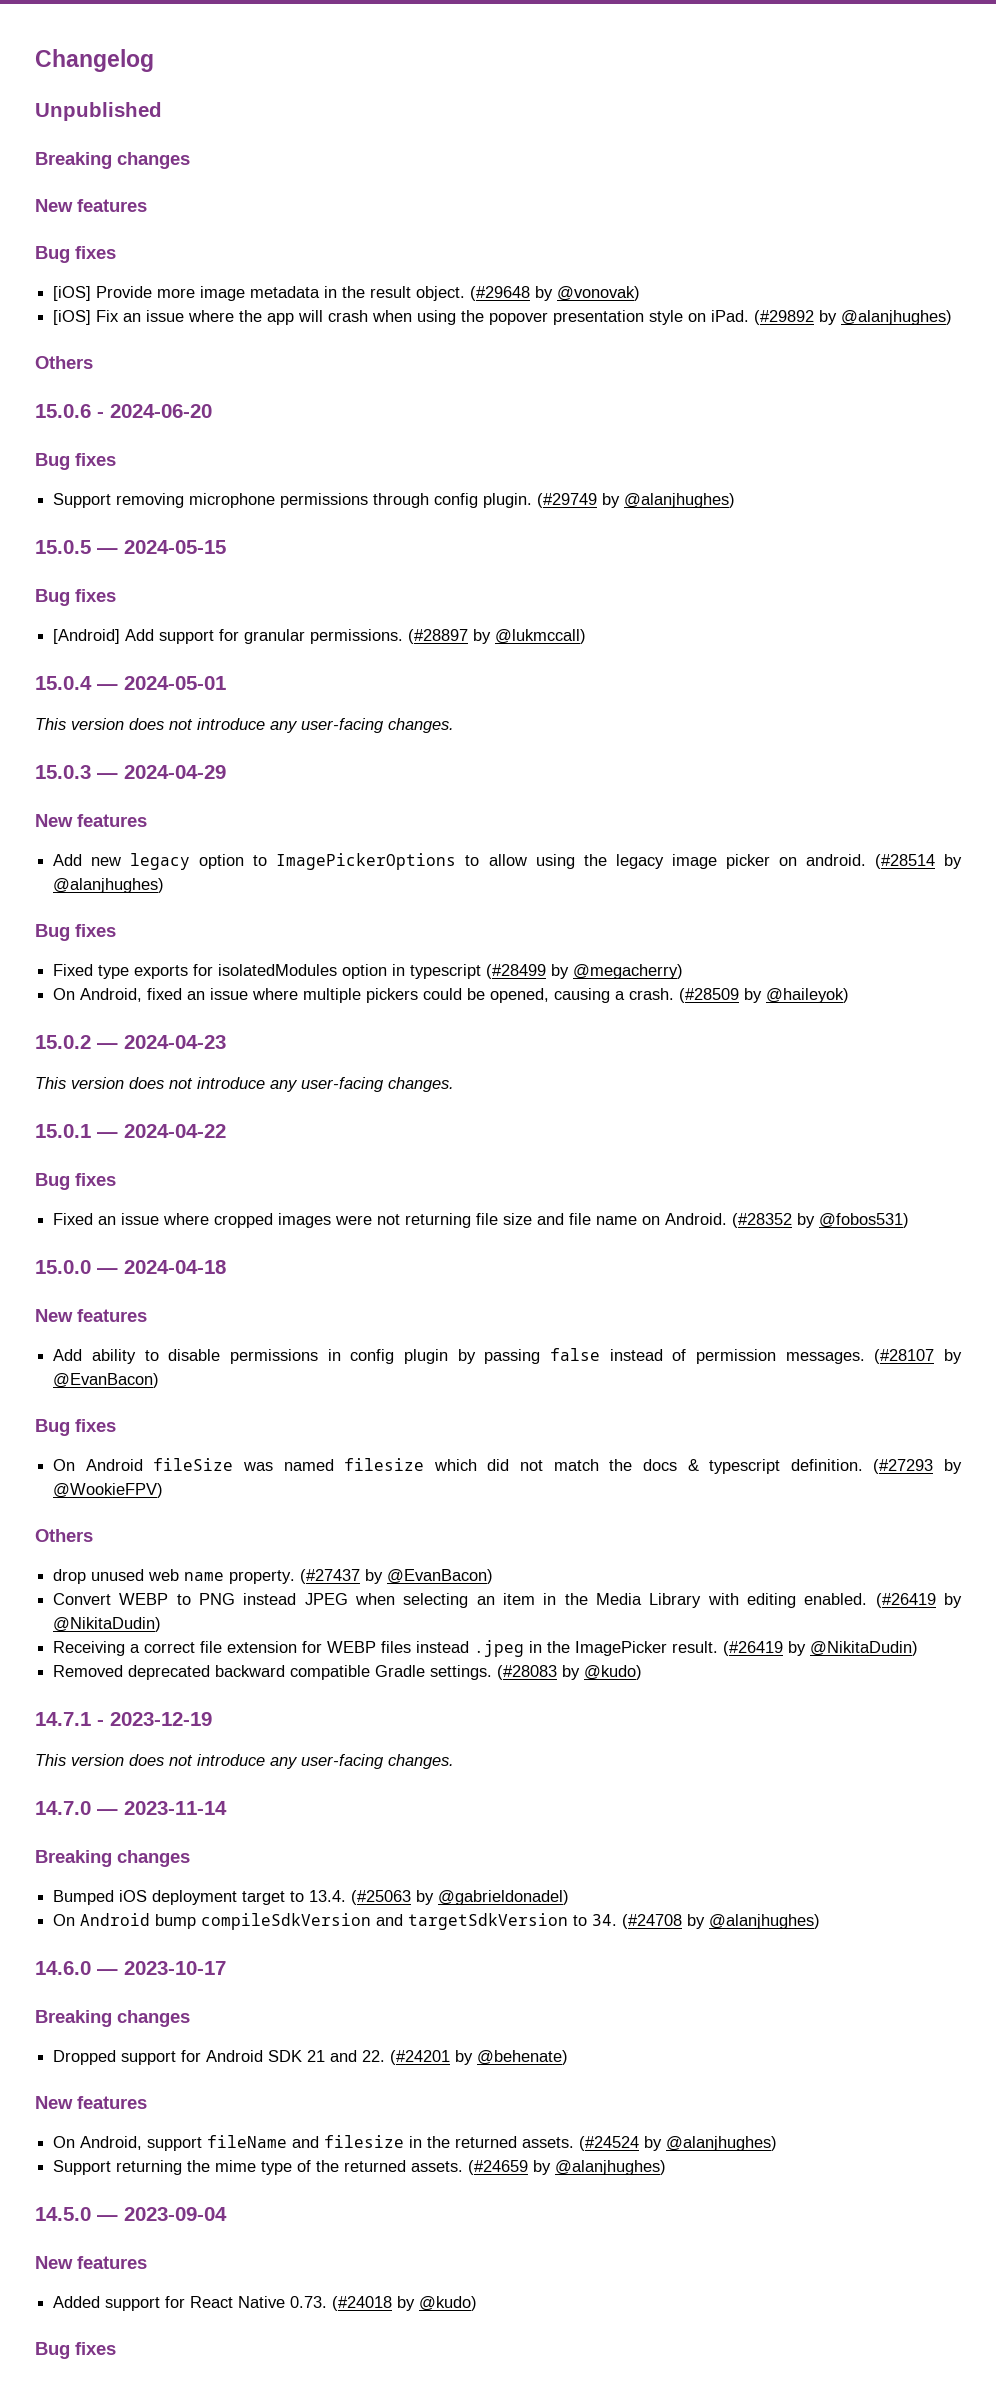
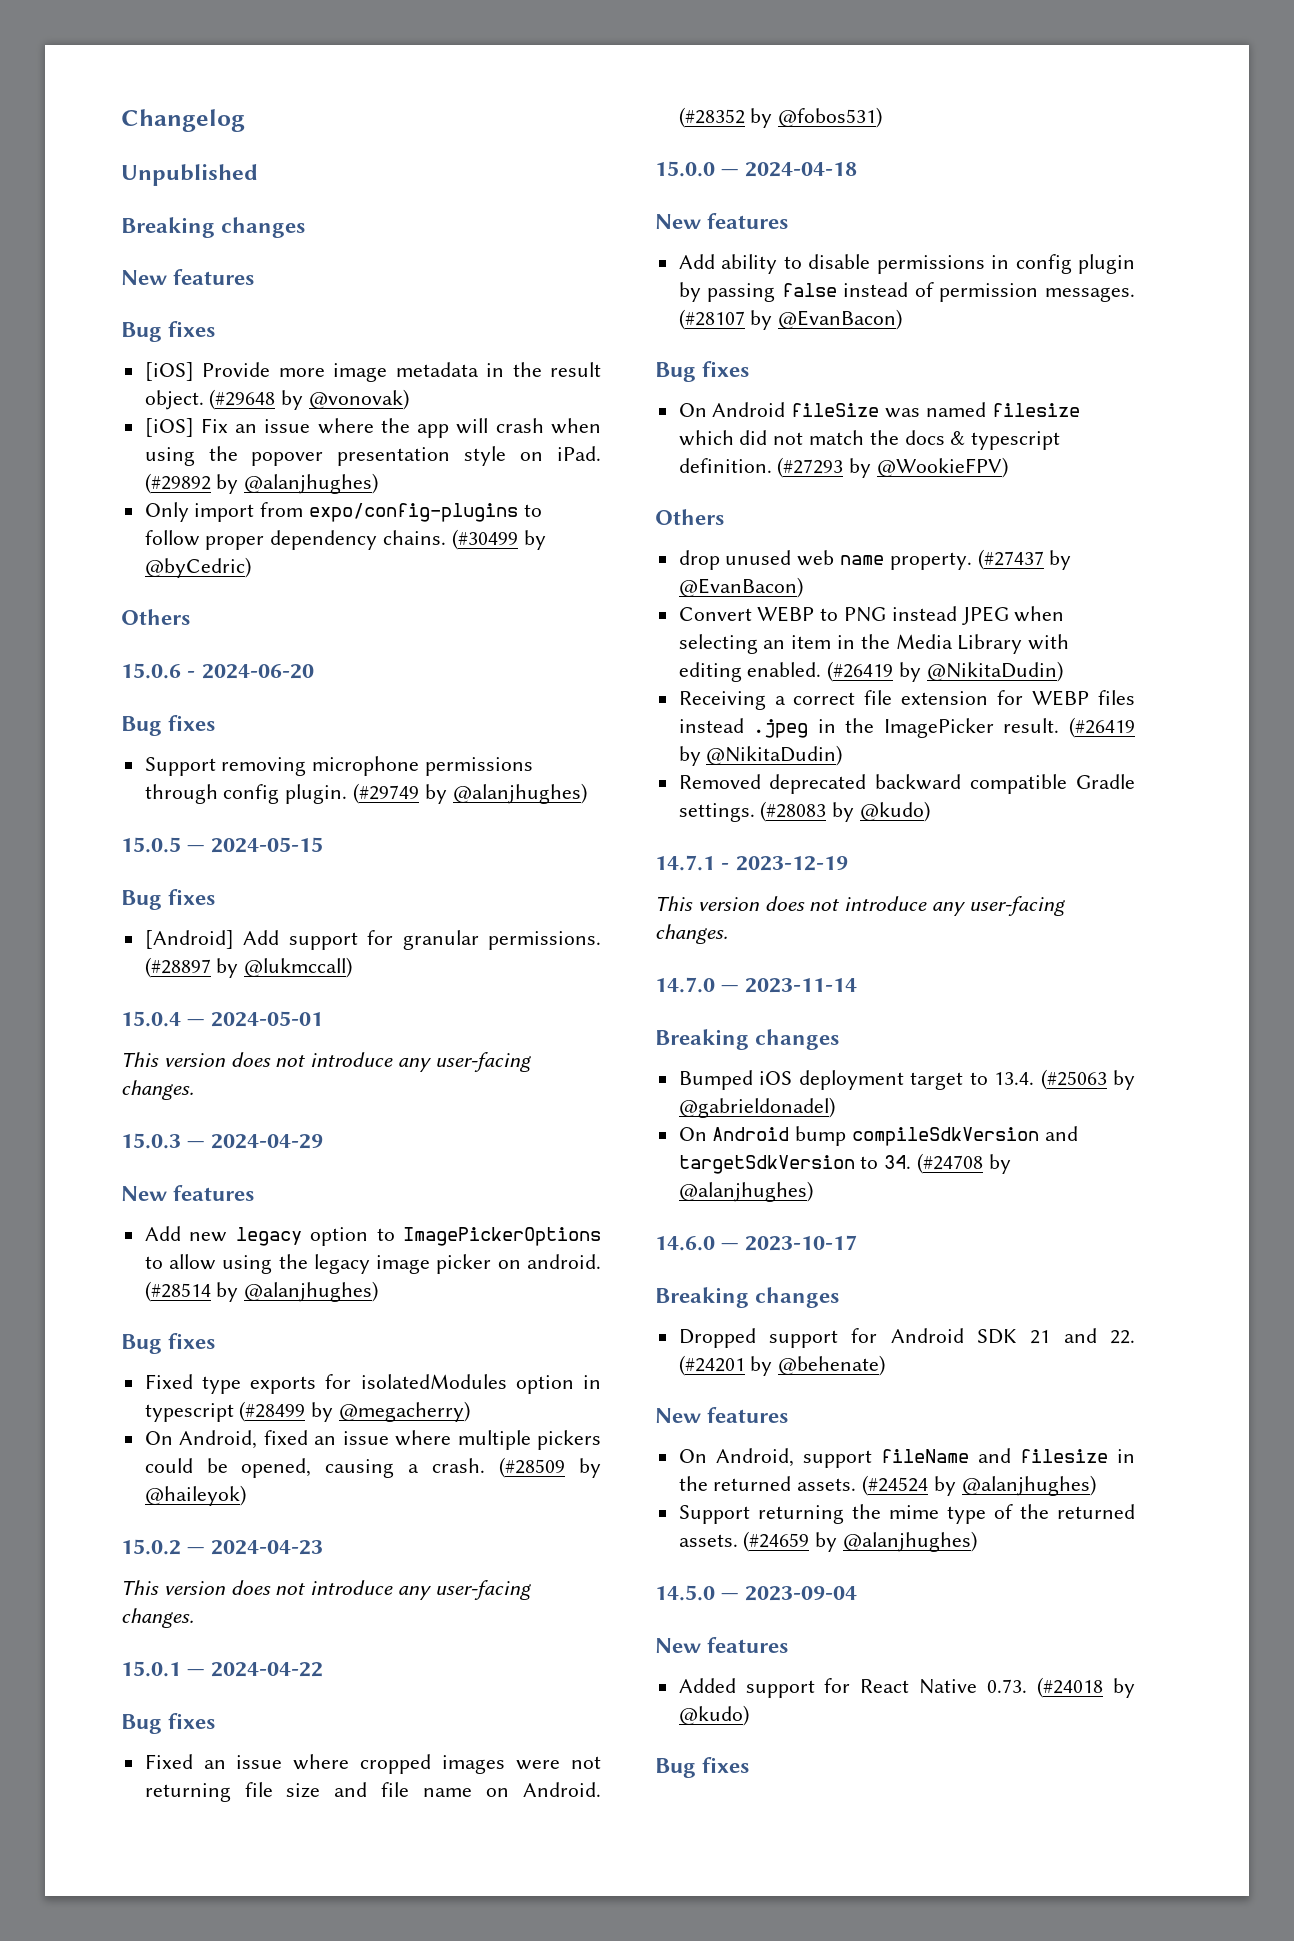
(953, 317) none -> [144,502,542,522] [144,529,546,550] [144,557,251,578] // Only import from expo/config-plugins to follow proper dependency chains. (#30499 by @byCedric)

